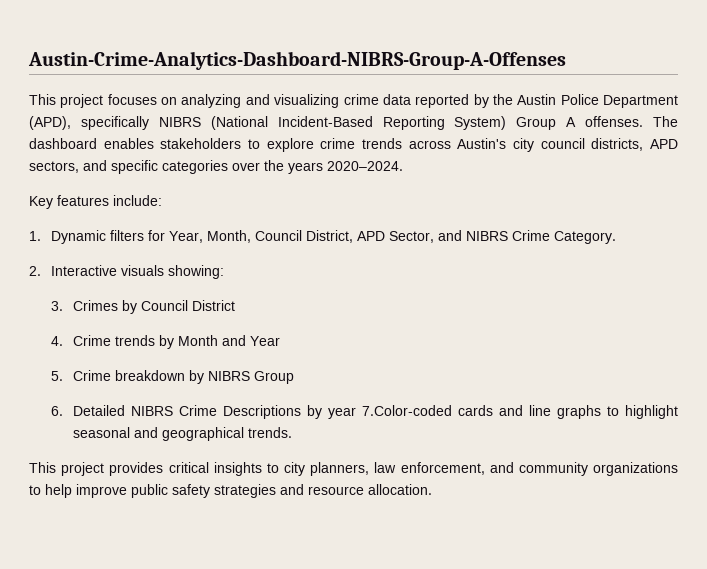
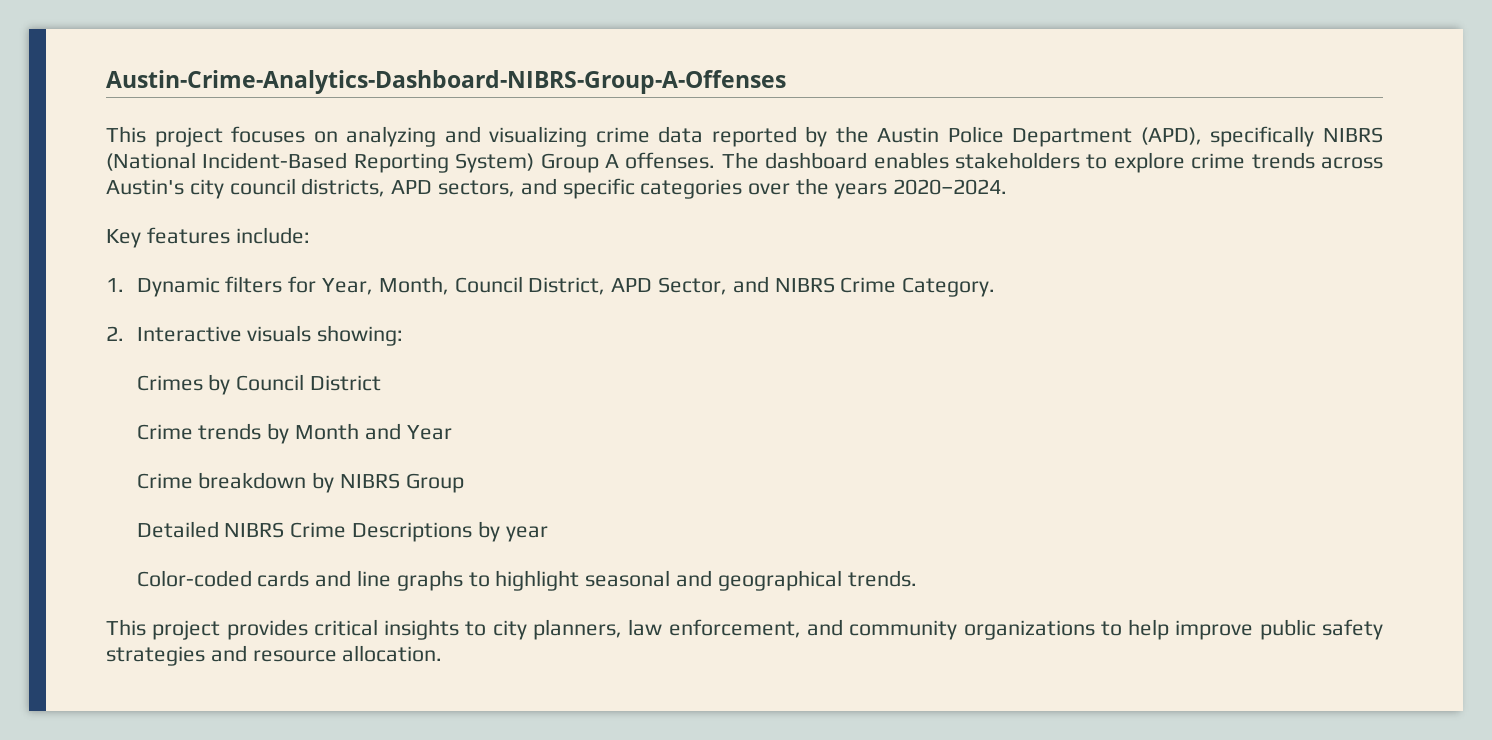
[51,301,64,311] 3. -> (404, 335) none
[51,336,64,346] 4. -> (381, 383) none
[51,371,64,381] 5. -> (452, 432) none
[51,406,64,416] 6. -> (464, 483) none
[362,405,453,416] 7.Color-coded -> [136,570,252,587] // Color-coded

